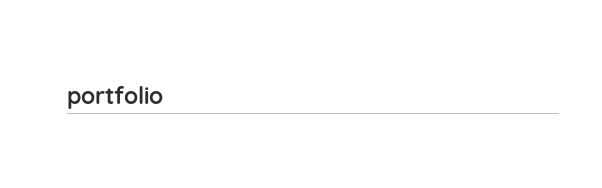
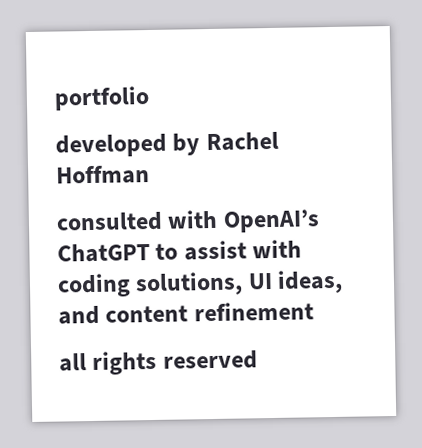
(163, 97) none -> [55,131,279,158] [56,165,150,185] [56,209,320,233] [57,239,303,263] [57,269,344,298] [58,301,314,325] [59,350,258,375] // developed by Rachel Hoffman // consulted with OpenAI’s ChatGPT to assist with coding solutions, UI ideas, and content refinement // all rights reserved

